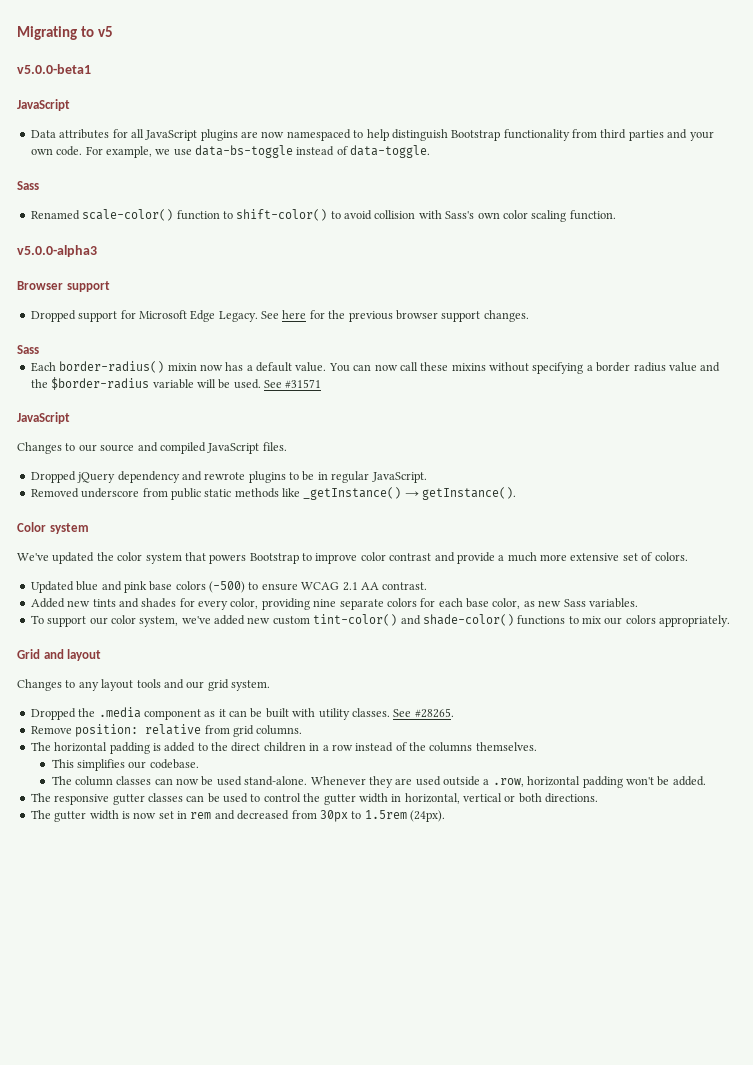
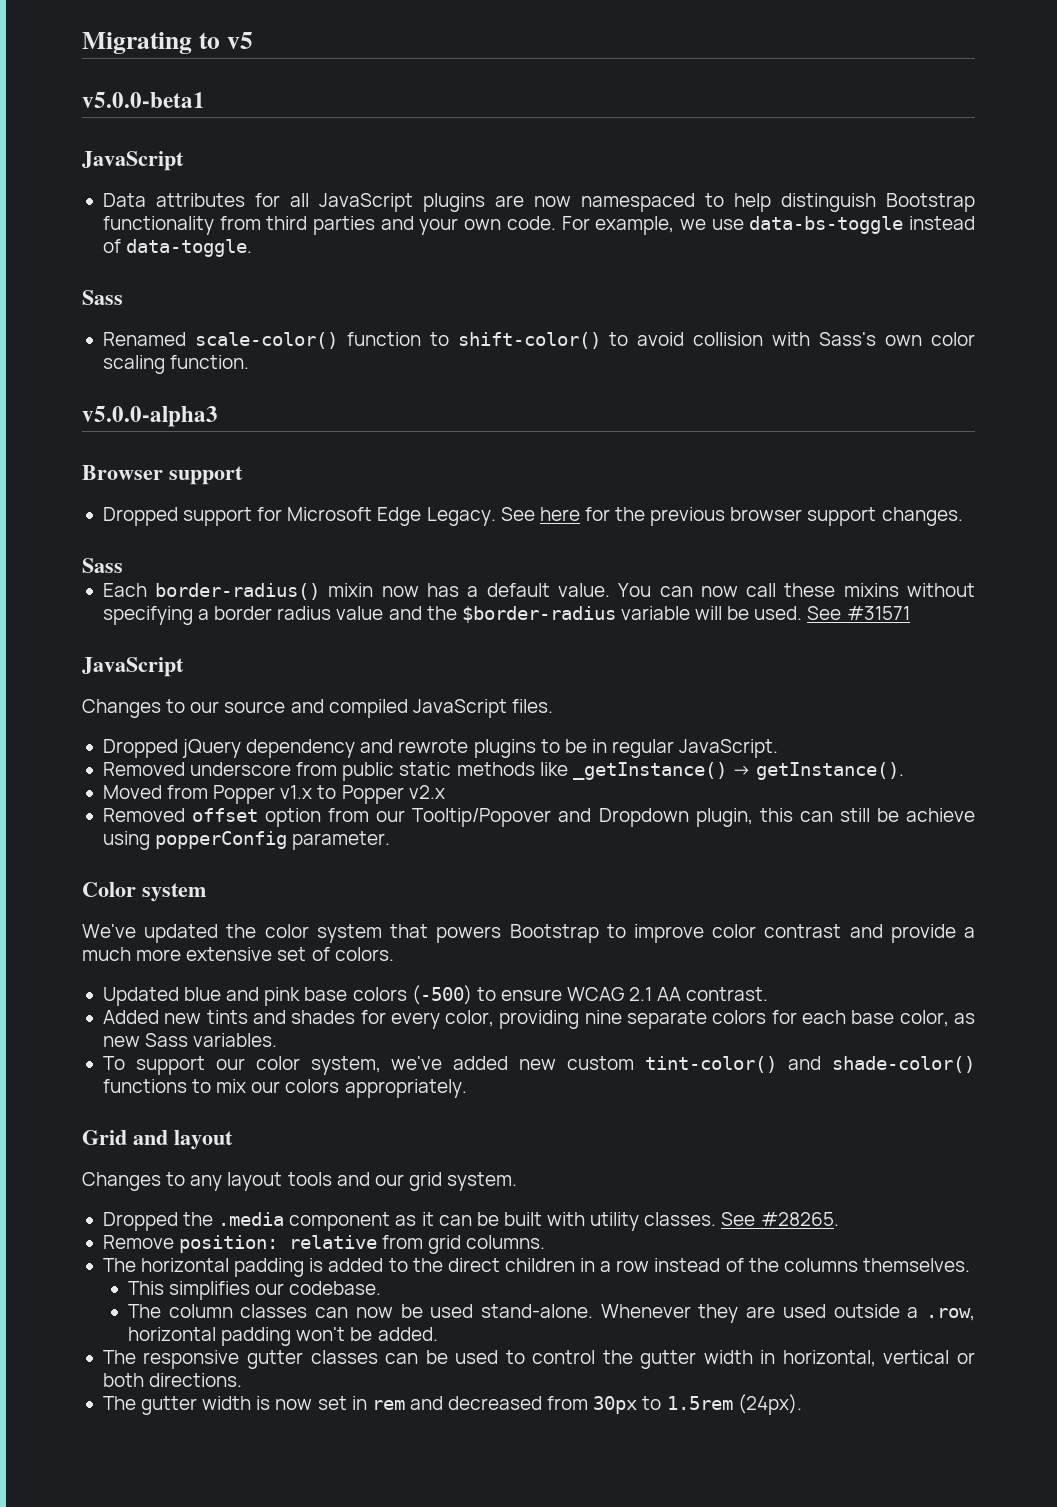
(517, 493) none -> [102,785,445,804] [102,808,976,827] [102,831,391,850] // Moved from Popper v1.x to Popper v2.x // Removed offset option from our Tooltip/Popover and Dropdown plugin, this can still be achieve using popperConfig parameter.

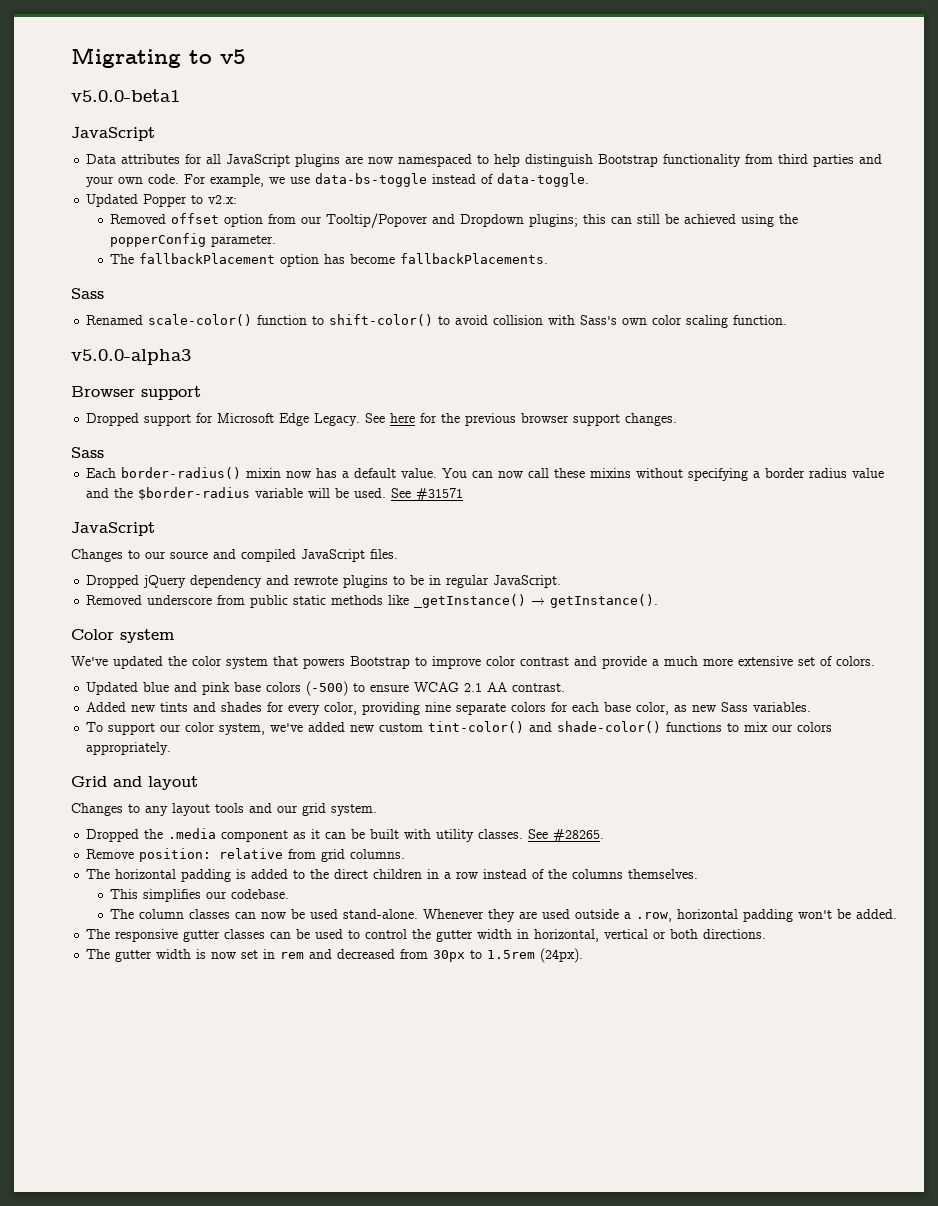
(253, 248) none -> [86,194,238,207] [110,213,799,228] [110,233,277,247] [110,253,549,267] // Updated Popper to v2.x: // Removed offset option from our Tooltip/Popover and Dropdown plugins; this can still be achieved using the popperConfig parameter. // The fallbackPlacement option has become fallbackPlacements.
[102,785,445,804] [102,808,976,827] [102,831,391,850] // Moved from Popper v1.x to Popper v2.x // Removed offset option from our Tooltip/Popover and Dropdown plugin, this can still be achieve using popperConfig parameter. -> (659, 601) none

